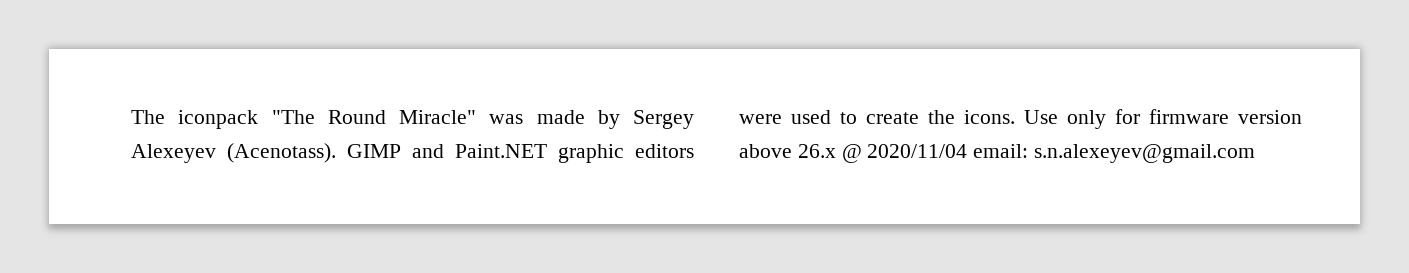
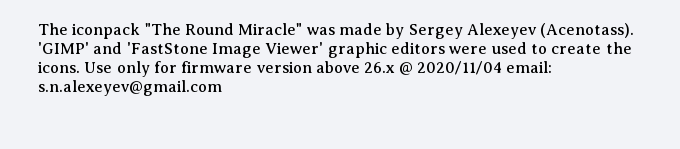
[347,144,547,158] GIMP and Paint.NET -> [38,42,324,58] 'GIMP' and 'FastStone Image Viewer'

